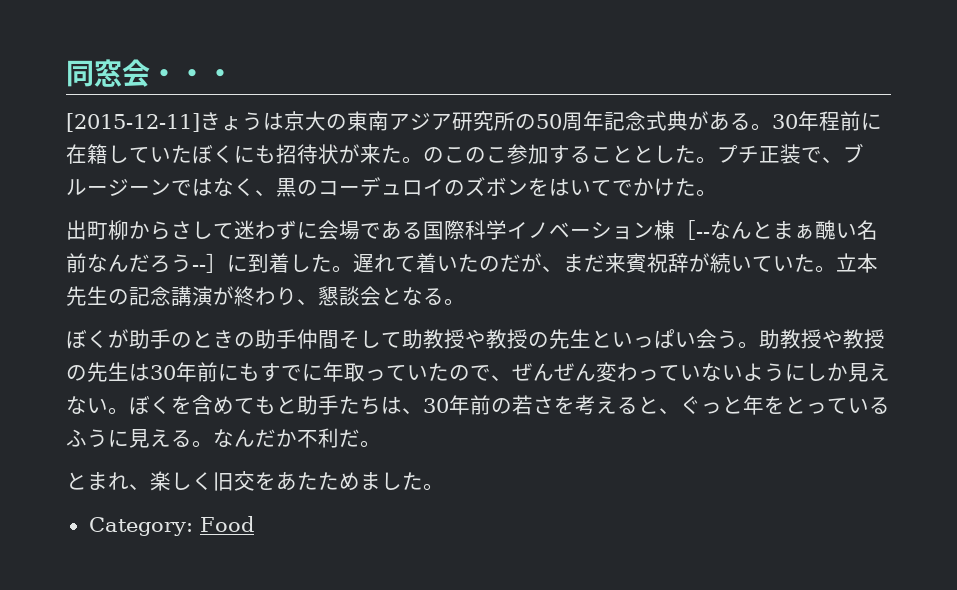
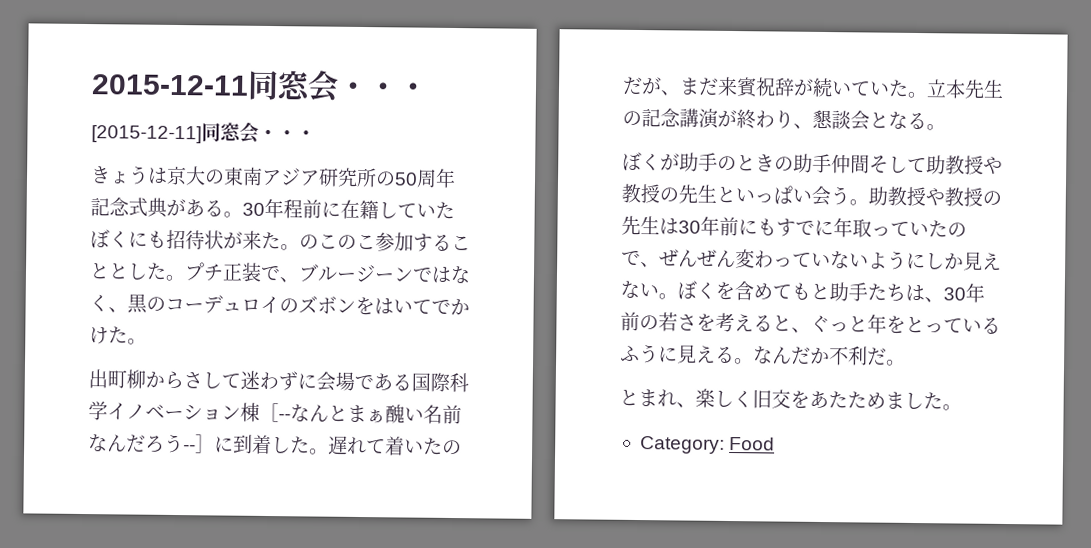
(66, 73) none -> [91,74,249,96] 2015-12-11
(200, 122) none -> [201,121,316,144] 同窓会・・・ //

